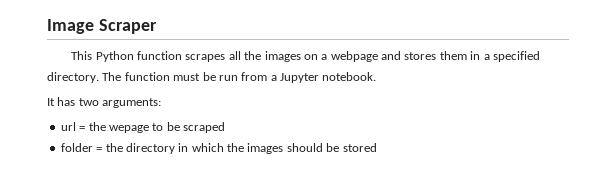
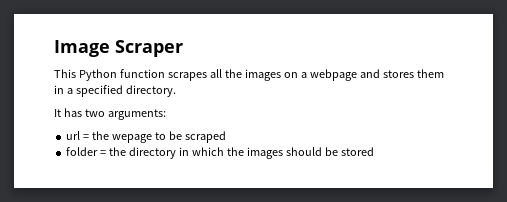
[102,72,377,83] The function must be run from a Jupyter notebook. -> (176, 91) none

